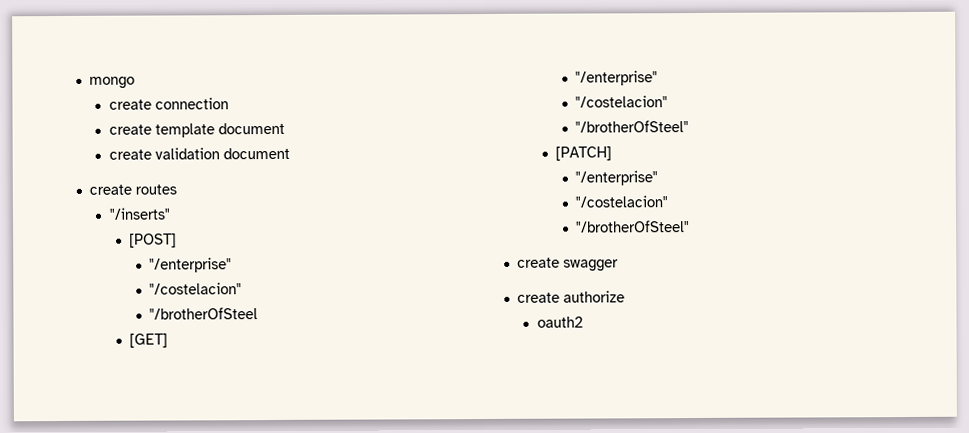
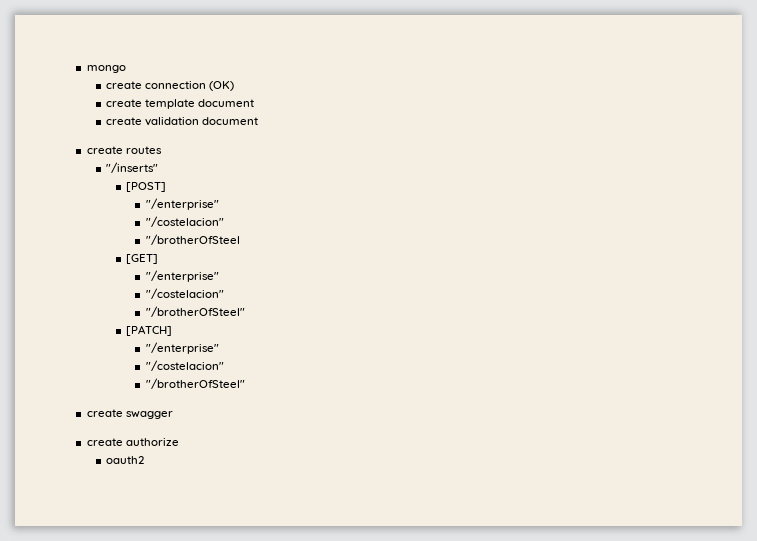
(229, 103) none -> [209,81,235,91] (OK)

